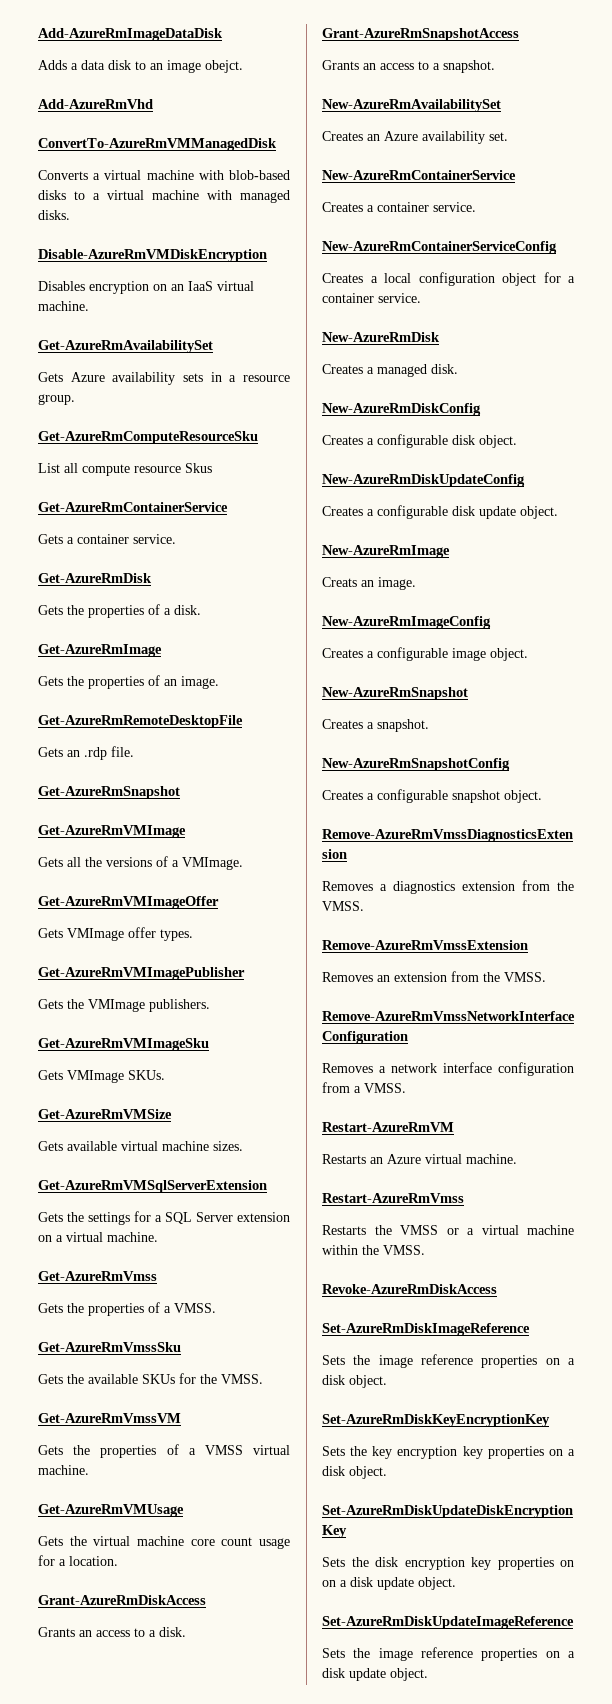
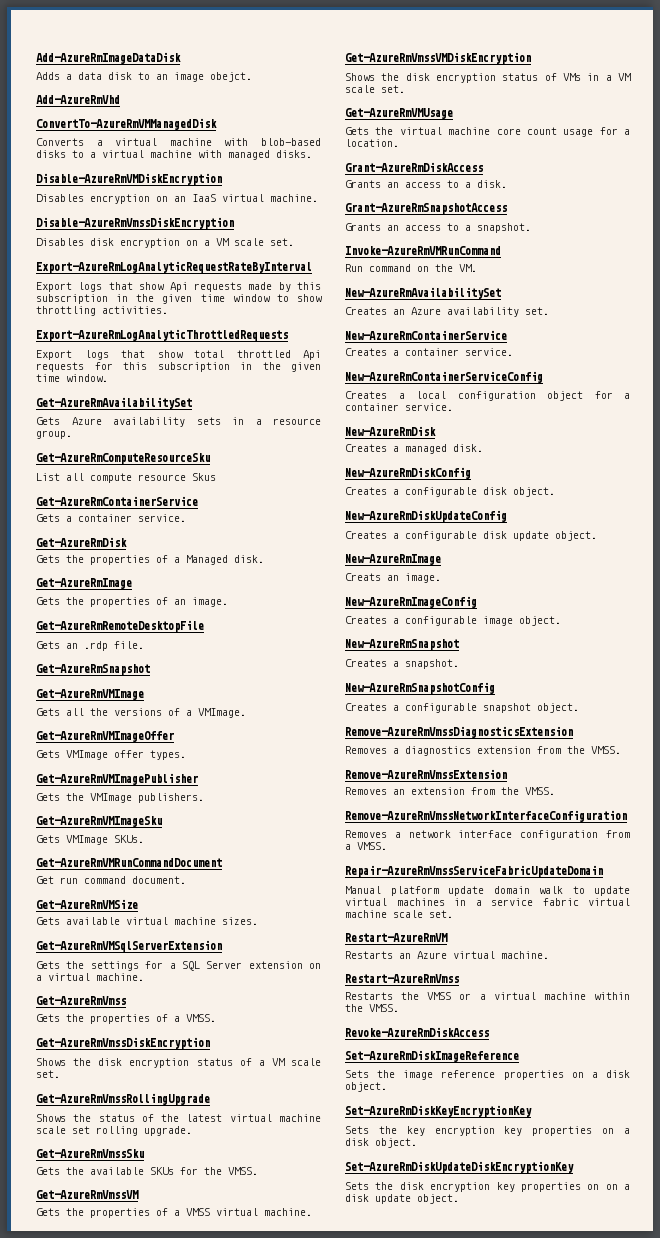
(89, 306) none -> [36,217,234,230] [36,238,294,248] [36,261,312,274] [36,282,321,292] [36,294,322,304] [36,306,168,316] [36,329,288,342] [36,350,321,360] [36,362,321,372] [36,374,108,382] // Disable-AzureRmVmssDiskEncryption // Disables disk encryption on a VM scale set. // Export-AzureRmLogAnalyticRequestRateByInterval // Export logs that show Api requests made by this subscription in the given time window to show throttling activities. // Export-AzureRmLogAnalyticThrottledRequests // Export logs that show total throttled Api requests for this subscription in the given time window.
(171, 611) none -> [186,555,228,565] Managed
(165, 1075) none -> [36,858,222,867] [36,876,186,884] // Get-AzureRmVMRunCommandDocument // Get run command document.
(216, 1308) none -> [36,1037,210,1050] [36,1058,321,1068] [36,1070,60,1078] [36,1093,210,1106] [36,1114,321,1122] [36,1126,192,1136] // Get-AzureRmVmssDiskEncryption // Shows the disk encryption status of a VM scale set. // Get-AzureRmVmssRollingUpgrade // Shows the status of the latest virtual machine scale set rolling upgrade.
(89, 1470) none -> [345,52,531,65] [345,73,631,83] [345,85,405,93] // Get-AzureRmVmssVMDiskEncryption // Shows the disk encryption status of VMs in a VM scale set.
(495, 66) none -> [345,246,501,255] [345,264,477,272] // Invoke-AzureRmVMRunCommand // Run command on the VM.
(406, 1088) none -> [345,865,603,878] [345,886,630,896] [345,898,630,906] [345,910,453,918] // Repair-AzureRmVmssServiceFabricUpdateDomain // Manual platform update domain walk to update virtual machines in a service fabric virtual machine scale set.
[322,1616,574,1629] [322,1647,575,1661] [322,1668,428,1681] // Set-AzureRmDiskUpdateImageReference // Sets the image reference properties on a disk update object. -> (459, 1199) none

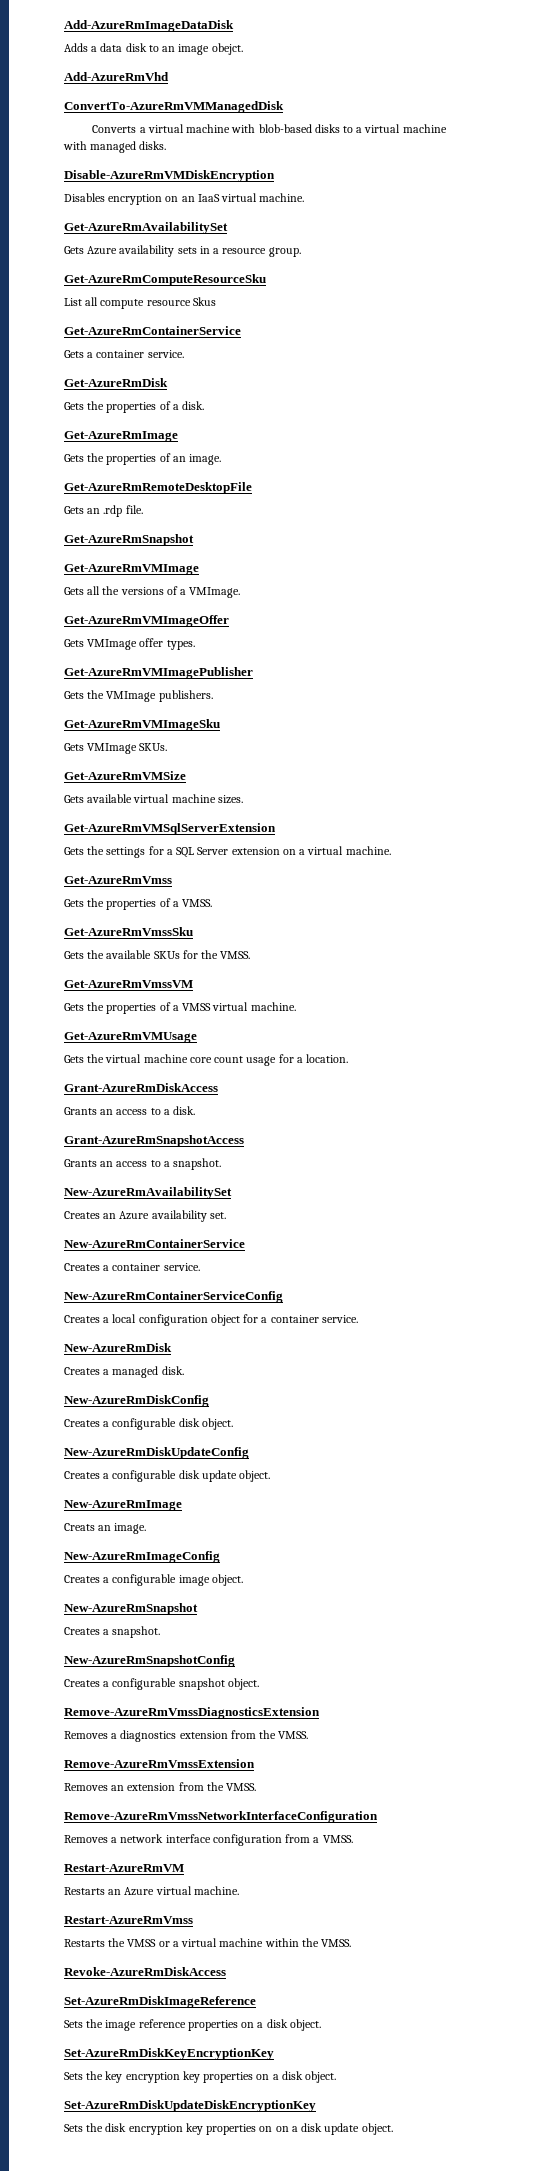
[36,217,234,230] [36,238,294,248] [36,261,312,274] [36,282,321,292] [36,294,322,304] [36,306,168,316] [36,329,288,342] [36,350,321,360] [36,362,321,372] [36,374,108,382] // Disable-AzureRmVmssDiskEncryption // Disables disk encryption on a VM scale set. // Export-AzureRmLogAnalyticRequestRateByInterval // Export logs that show Api requests made by this subscription in the given time window to show throttling activities. // Export-AzureRmLogAnalyticThrottledRequests // Export logs that show total throttled Api requests for this subscription in the given time window. -> (305, 197) none
[186,555,228,565] Managed -> (179, 407) none
[36,858,222,867] [36,876,186,884] // Get-AzureRmVMRunCommandDocument // Get run command document. -> (168, 747) none
[36,1037,210,1050] [36,1058,321,1068] [36,1070,60,1078] [36,1093,210,1106] [36,1114,321,1122] [36,1126,192,1136] // Get-AzureRmVmssDiskEncryption // Shows the disk encryption status of a VM scale set. // Get-AzureRmVmssRollingUpgrade // Shows the status of the latest virtual machine scale set rolling upgrade. -> (213, 903) none
[345,52,531,65] [345,73,631,83] [345,85,405,93] // Get-AzureRmVmssVMDiskEncryption // Shows the disk encryption status of VMs in a VM scale set. -> (296, 1006) none
[345,246,501,255] [345,264,477,272] // Invoke-AzureRmVMRunCommand // Run command on the VM. -> (222, 1164) none
[345,865,603,878] [345,886,630,896] [345,898,630,906] [345,910,453,918] // Repair-AzureRmVmssServiceFabricUpdateDomain // Manual platform update domain walk to update virtual machines in a service fabric virtual machine scale set. -> (353, 1839) none

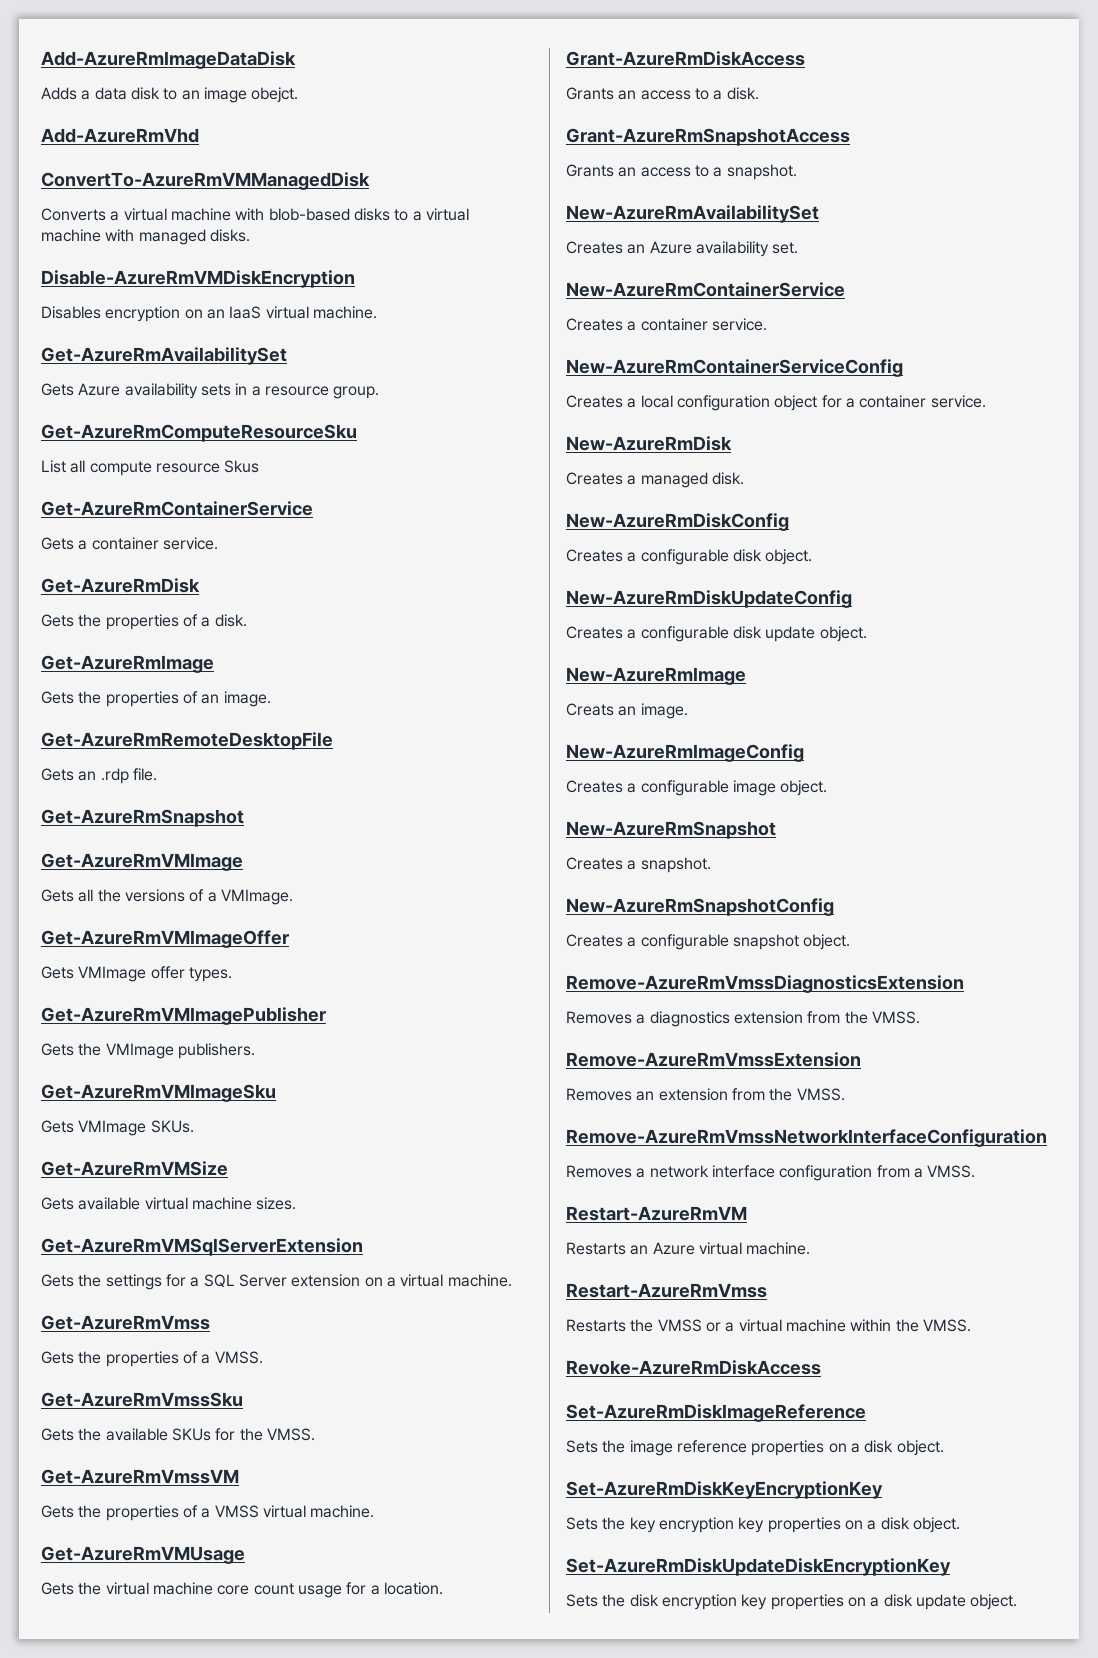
[275,2126,289,2132] on -> (866, 1602) none

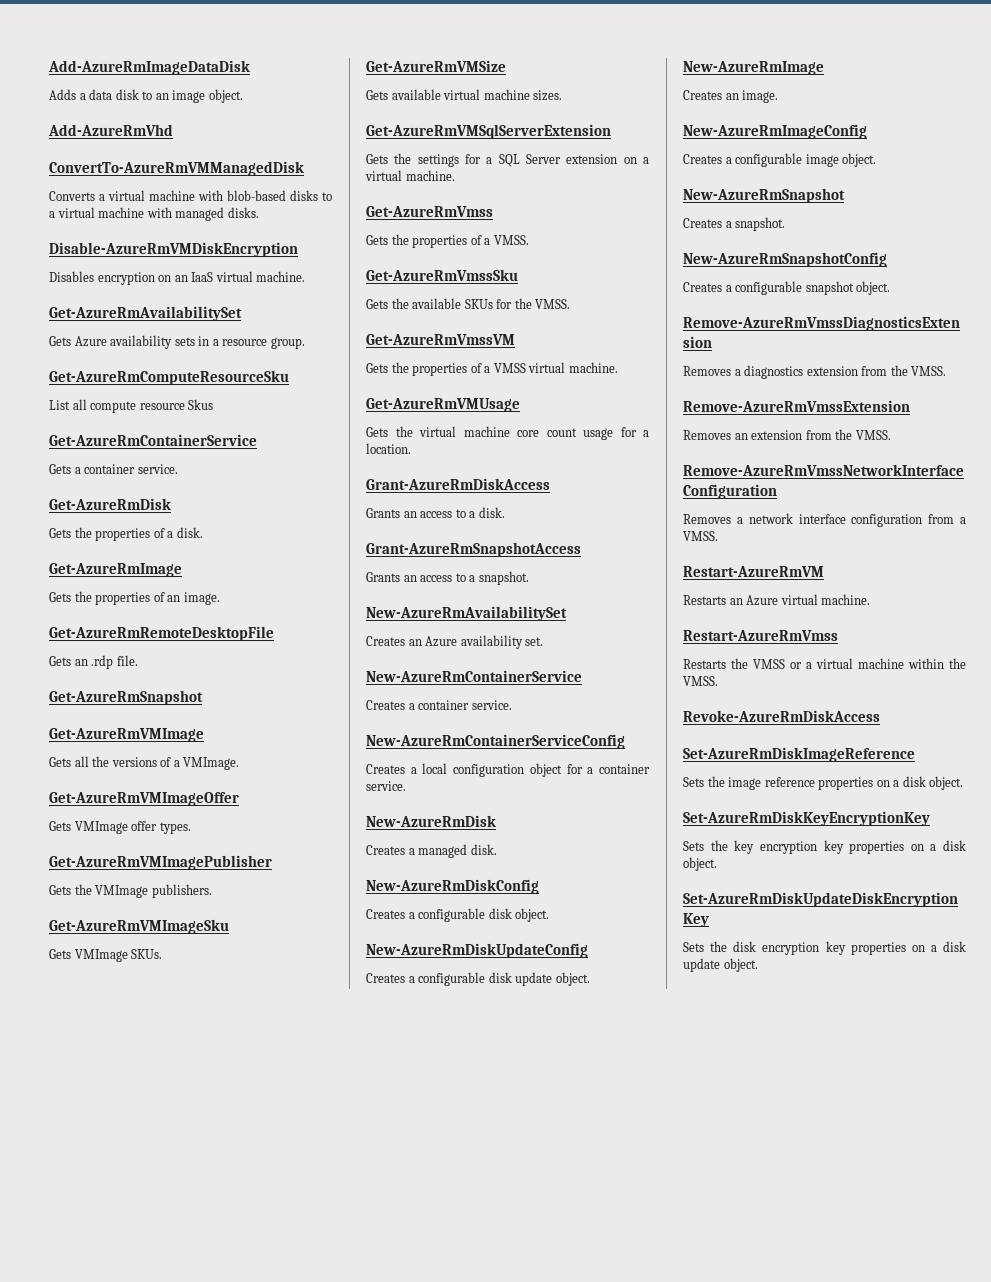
[251,87,299,103] obejct. -> [208,89,243,103] object.
[566,703,614,716] Creats -> [683,90,722,100] Creates

